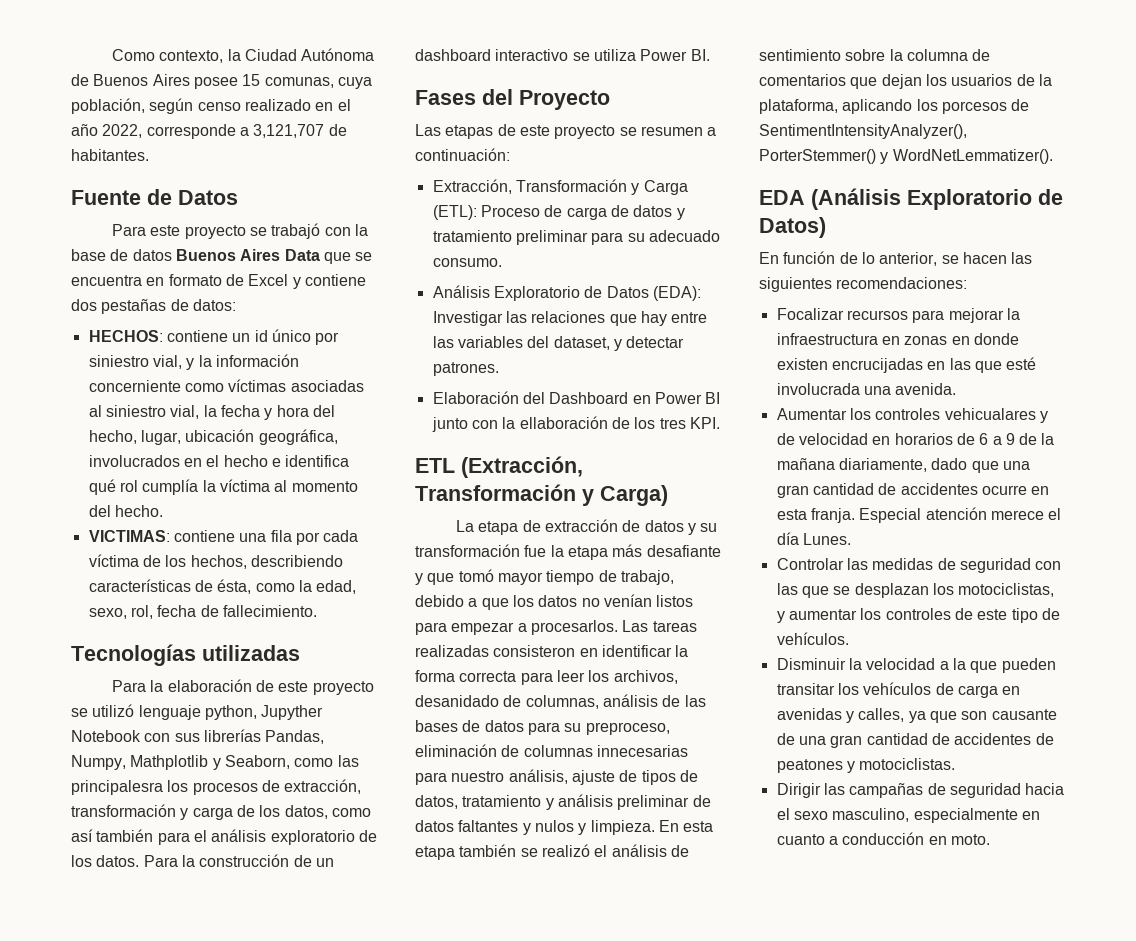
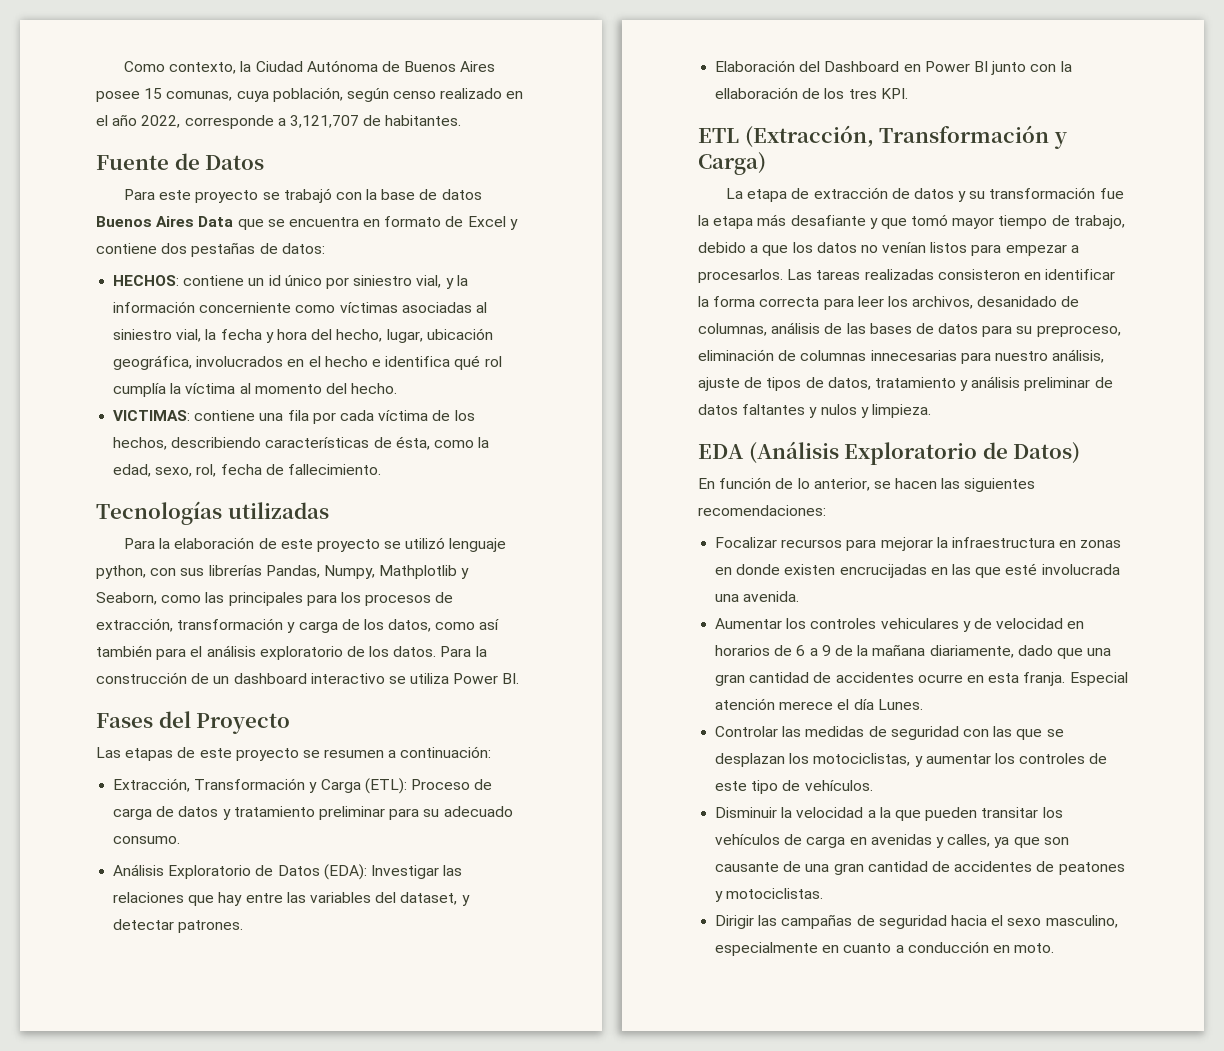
[261,705,324,720] [71,730,141,742] Jupyther Notebook -> (146, 572) none
[71,780,163,795] principalesra -> [228,592,337,606] principales para
[658,820,714,832] [415,844,689,860] [759,49,991,61] [759,74,1052,89] [759,99,1030,114] [759,124,967,139] [759,149,1053,164] En esta etapa también se realizó el análisis de sentimiento sobre la columna de comentarios que dejan los usuarios de la plataforma, aplicando los porcesos de SentimentIntensityAnalyzer(), PorterStemmer() y WordNetLemmatizer(). -> (931, 411) none
[944,408,1036,420] vehicualares -> [880,618,959,629] vehiculares

